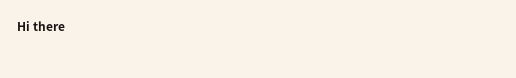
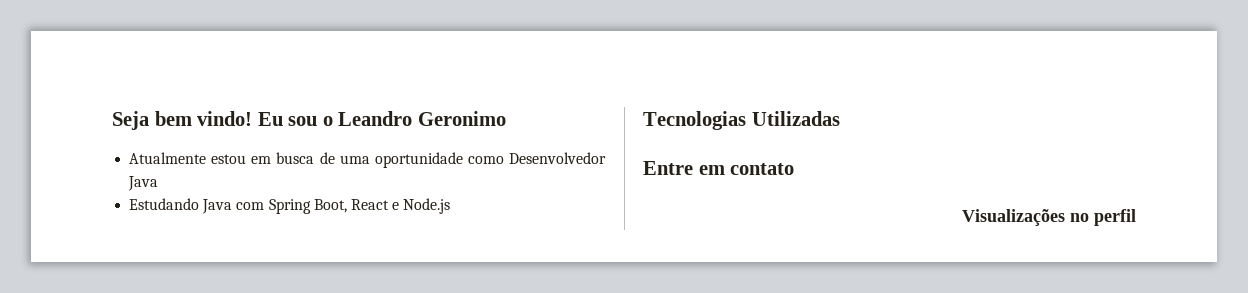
[17,21,66,31] Hi there -> [112,111,506,130] [129,152,606,168] [128,176,159,191] [129,198,451,214] [643,111,840,130] [643,161,795,175] [962,209,1136,226] Seja bem vindo! Eu sou o Leandro Geronimo // Atualmente estou em busca de uma oportunidade como Desenvolvedor Java // Estudando Java com Spring Boot, React e Node.js // Tecnologias Utilizadas // Entre em contato // Visualizações no perfil

